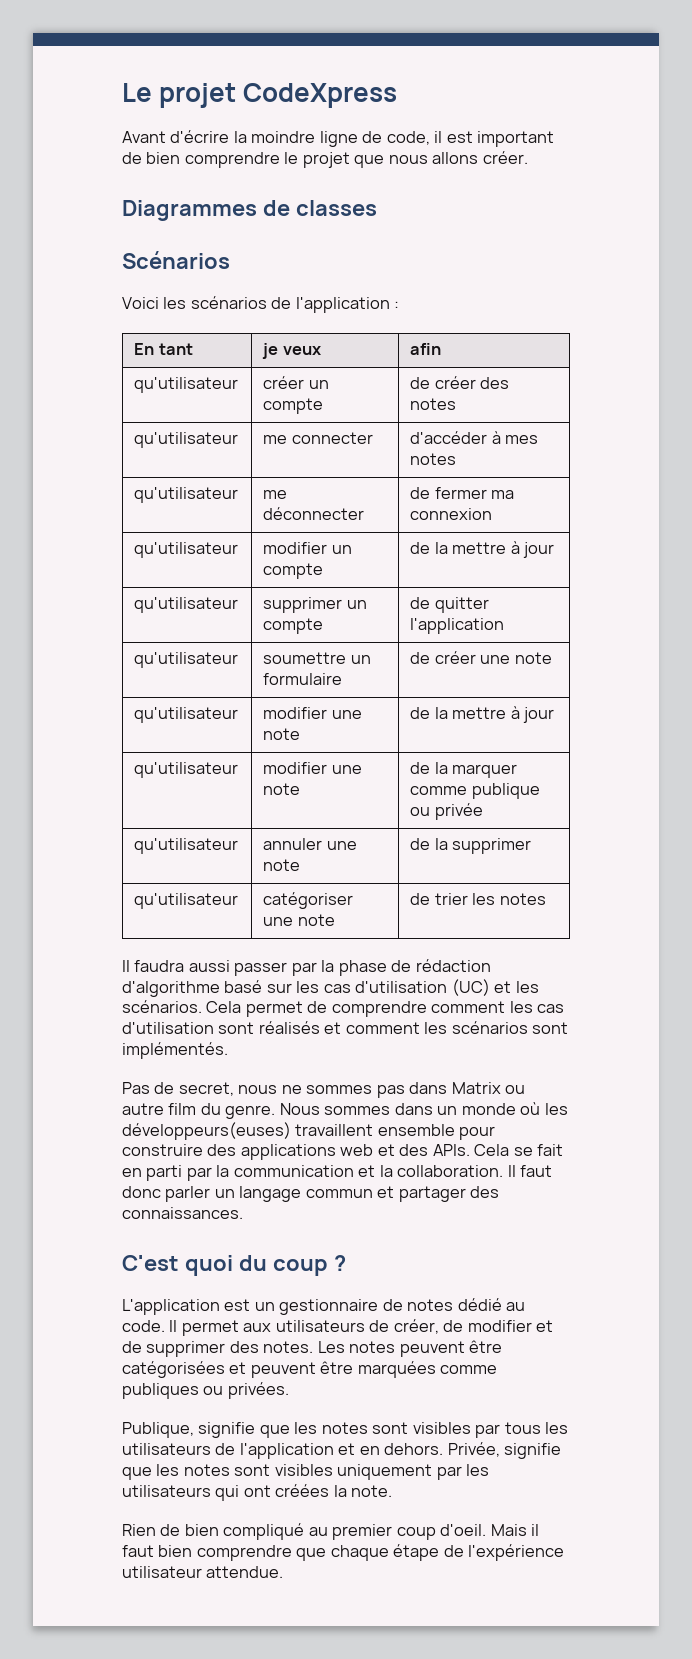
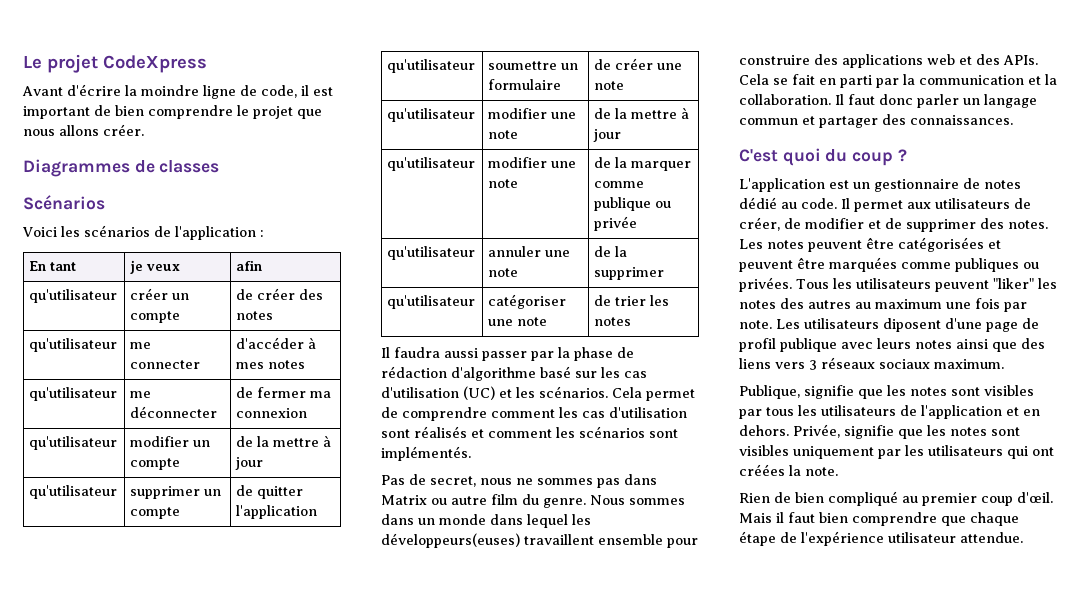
[520,1102,541,1115] où -> [490,514,568,528] dans lequel
(289, 1390) none -> [796,278,1057,292] [739,298,1027,312] [739,318,1039,332] [739,338,1045,352] [739,357,1004,370] Tous les utilisateurs peuvent "liker" les notes des autres au maximum une fois par note. Les utilisateurs diposent d'une page de profil publique avec leurs notes ainsi que des liens vers 3 réseaux sociaux maximum.
[440,1524,487,1536] d'oeil. -> [1017,492,1053,503] d'œil.

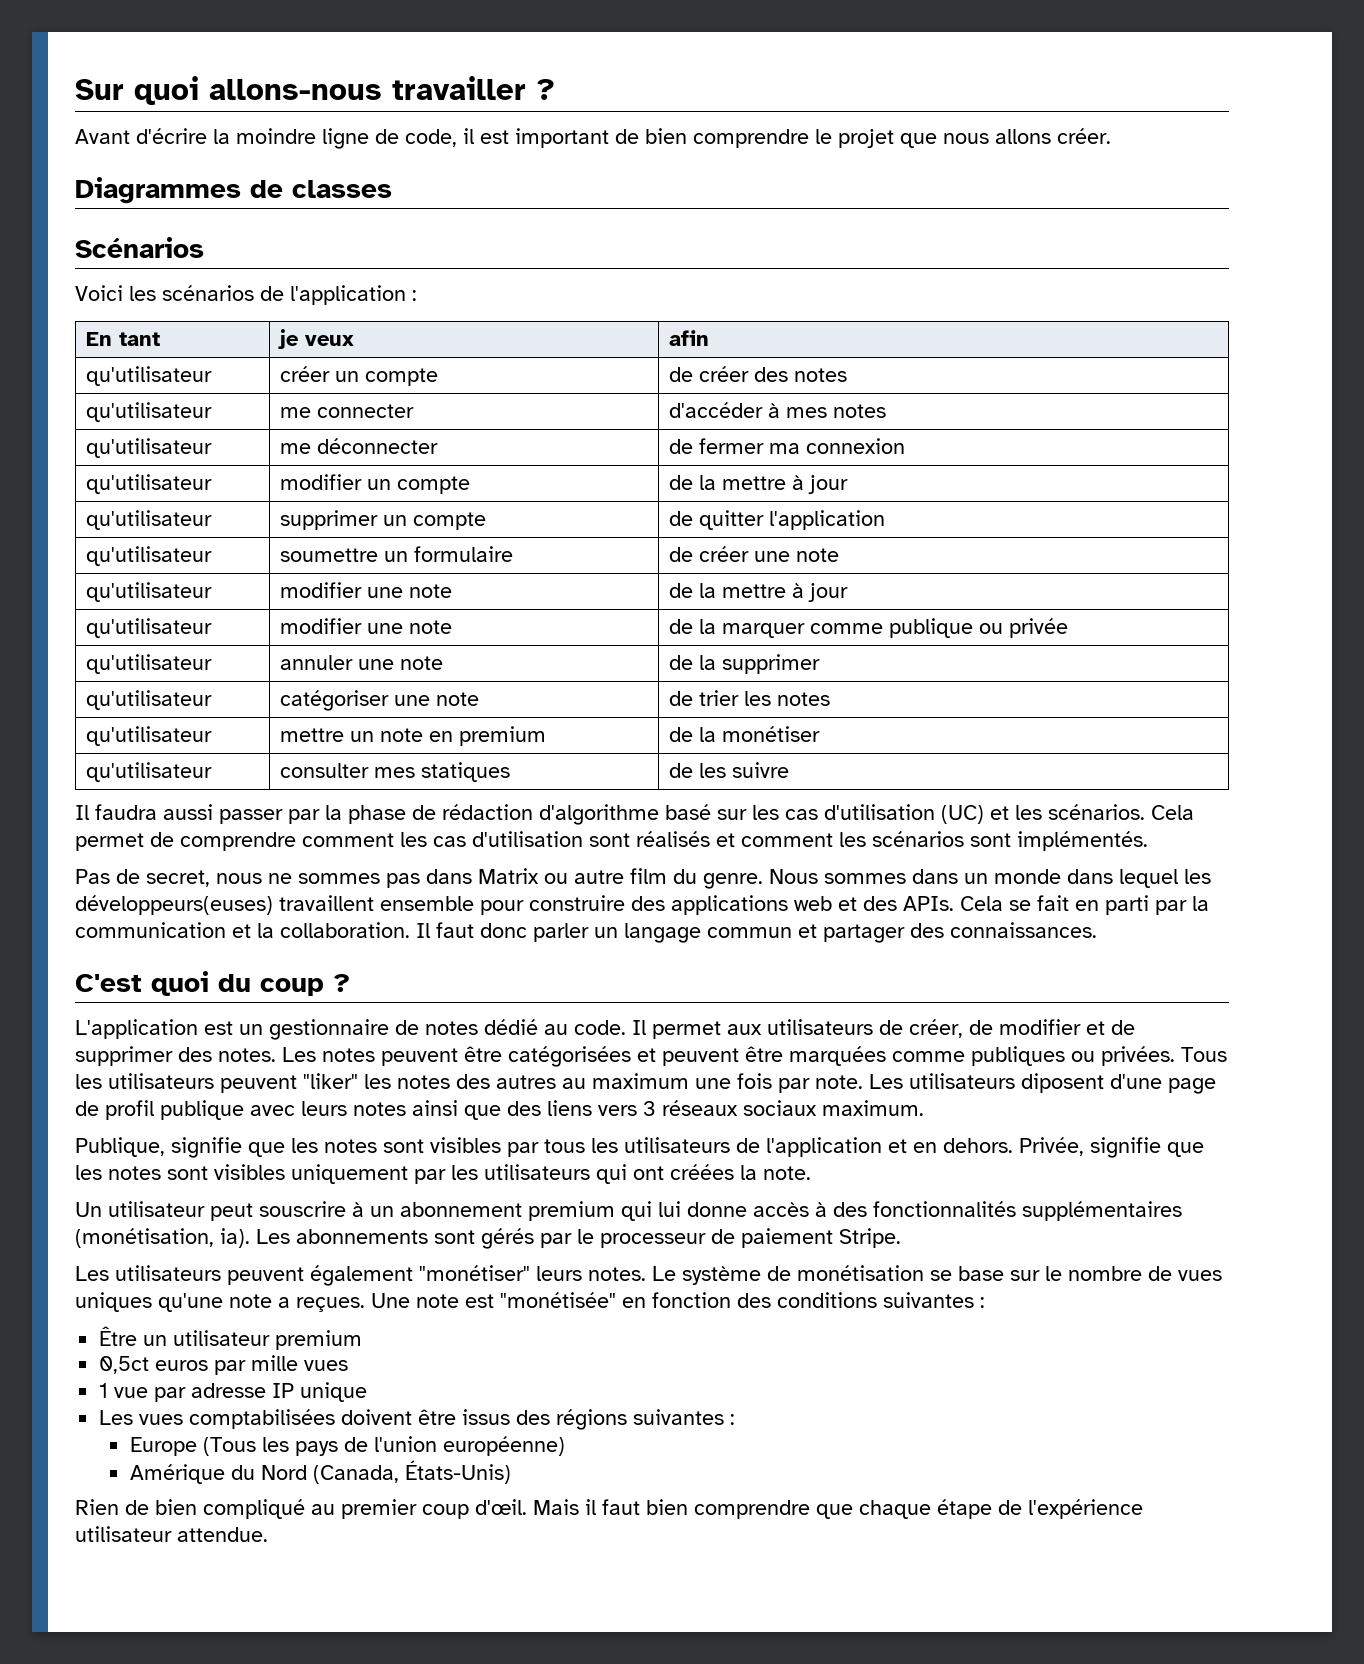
[23,54,207,73] Le projet CodeXpress -> [75,76,555,105] Sur quoi allons-nous travailler ?
(632, 321) none -> [85,726,212,746] [279,726,546,746] [668,726,820,742] [85,762,212,782] [279,762,510,782] [668,762,789,778] // qu'utilisateur | mettre un note en premium | de la monétiser // qu'utilisateur | consulter mes statiques | de les suivre
(838, 471) none -> [75,1201,1182,1221] [75,1228,901,1249] [75,1265,1222,1286] [75,1292,985,1312] [99,1326,363,1350] [99,1355,349,1375] [99,1382,368,1402] [99,1409,736,1430] [129,1436,565,1456] [129,1460,511,1484] // Un utilisateur peut souscrire à un abonnement premium qui lui donne accès à des fonctionnalités supplémentaires (monétisation, ia). Les abonnements sont gérés par le processeur de paiement Stripe. // Les utilisateurs peuvent également "monétiser" leurs notes. Le système de monétisation se base sur le nombre de vues uniques qu'une note a reçues. Une note est "monétisée" en fonction des conditions suivantes : // Être un utilisateur premium // 0,5ct euros par mille vues // 1 vue par adresse IP unique // Les vues comptabilisées doivent être issus des régions suivantes : // Europe (Tous les pays de l'union européenne) // Amérique du Nord (Canada, États-Unis)

